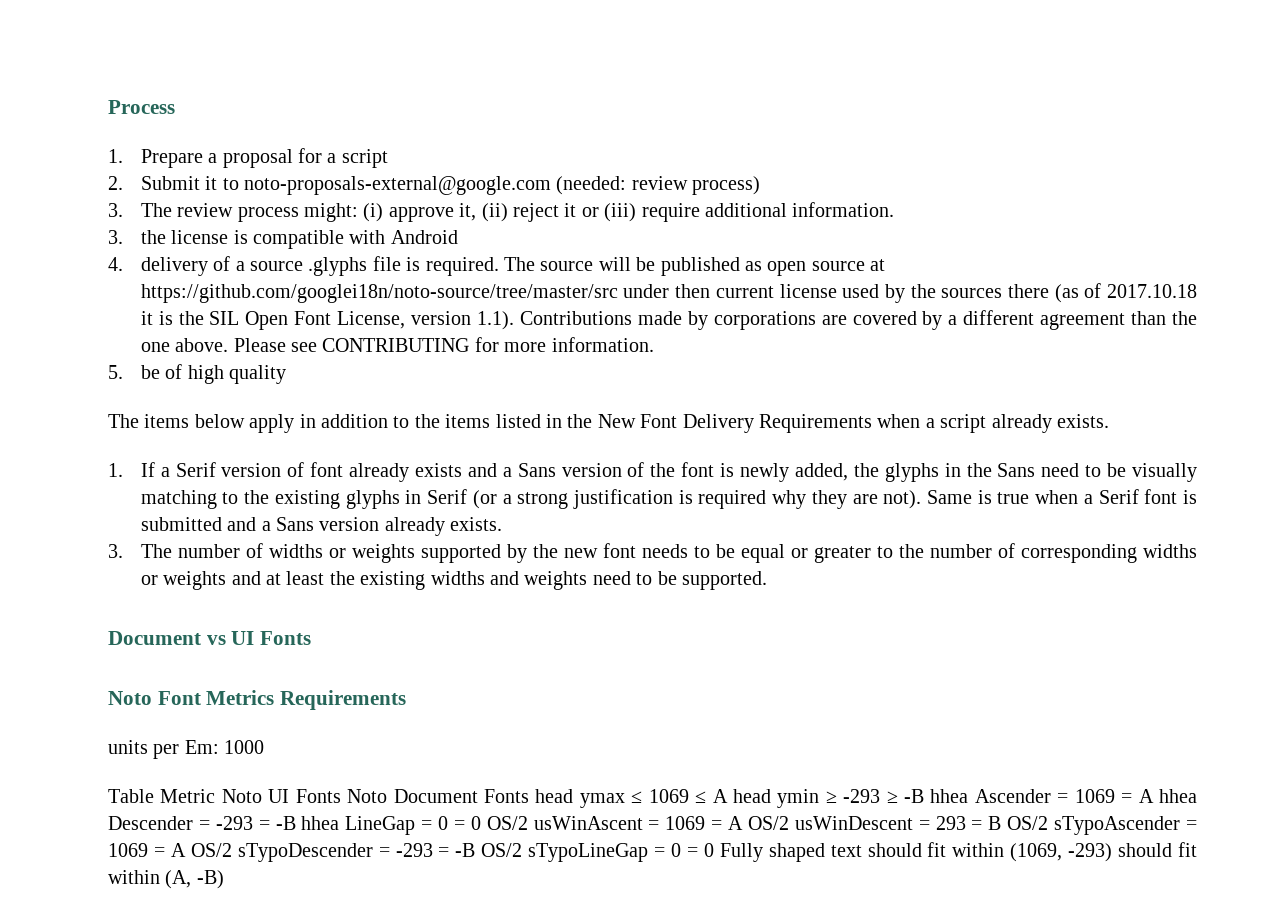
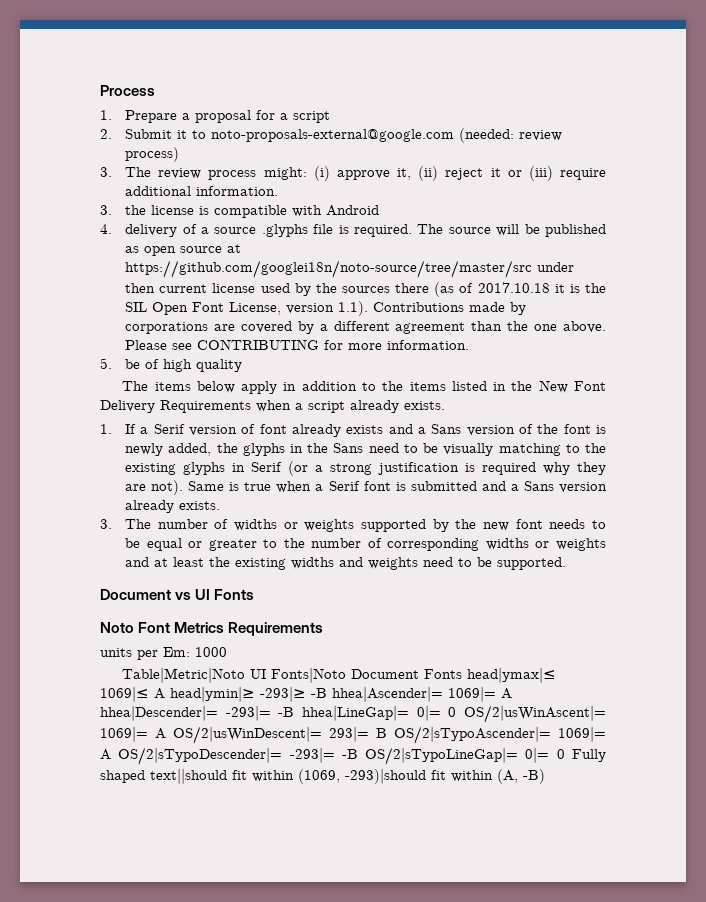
[108,789,1197,808] [108,816,1197,835] [108,843,698,862] Table Metric Noto UI Fonts Noto Document Fonts head ymax ≤ 1069 ≤ A head ymin ≥ -293 ≥ -B hhea Ascender = 1069 = A hhea Descender = -293 = -B hhea LineGap = 0 = 0 OS/2 usWinAscent = 1069 = A OS/2 usWinDescent = 293 = B OS/2 sTypoAscender = 1069 = A OS/2 sTypoDescender = -293 = -B OS/2 sTypoLineGap = 0 = -> [122,667,557,683] [100,686,512,702] [100,705,606,723] [100,726,606,744] [100,747,550,765] Table|Metric|Noto UI Fonts|Noto Document Fonts head|ymax|≤ 1069|≤ A head|ymin|≥ -293|≥ -B hhea|Ascender|= 1069|= A hhea|Descender|= -293|= -B hhea|LineGap|= 0|= 0 OS/2|usWinAscent|= 1069|= A OS/2|usWinDescent|= 293|= B OS/2|sTypoAscender|= 1069|= A OS/2|sTypoDescender|= -293|= -B OS/2|sTypoLineGap|= 0|=
[830,843,922,857] text should -> [150,768,227,784] text||should
[1068,843,1173,862] -293) should -> [345,768,426,784] -293)|should

